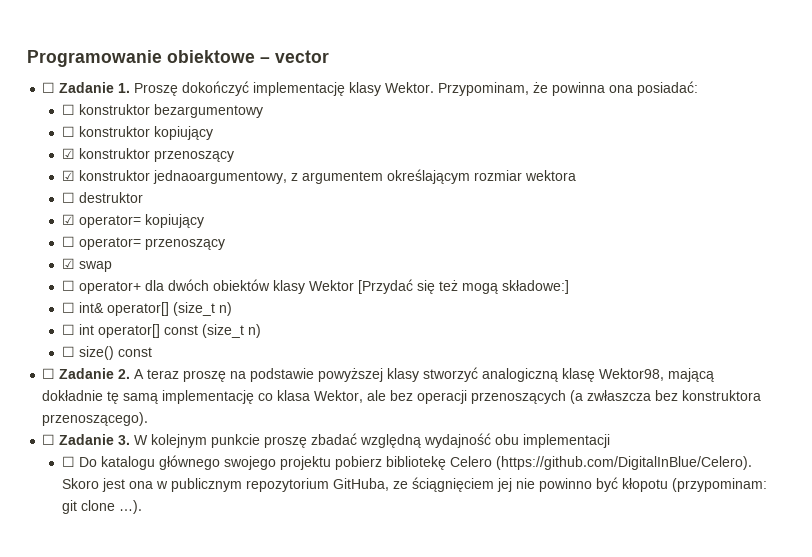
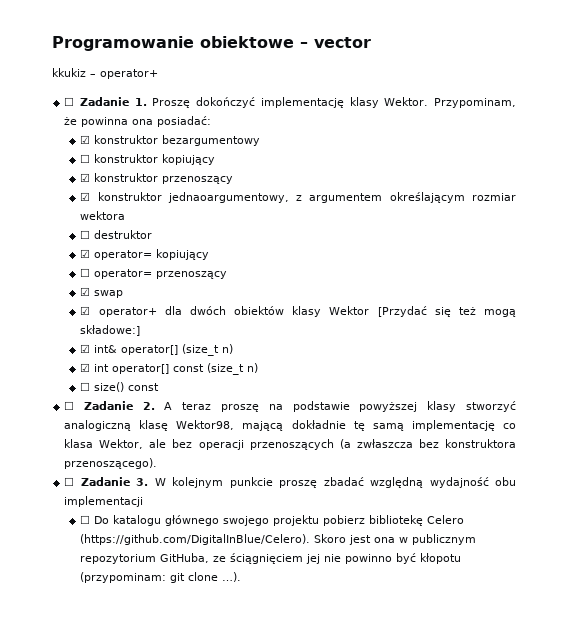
(329, 56) none -> [52,68,158,79] // kkukiz – operator+
[61,104,75,115] ☐ -> [80,135,91,144] ☑
[61,280,75,291] ☐ -> [80,306,91,315] ☑
[61,302,75,313] ☐ -> [80,344,91,353] ☑
[61,324,75,335] ☐ -> [80,363,91,372] ☑

